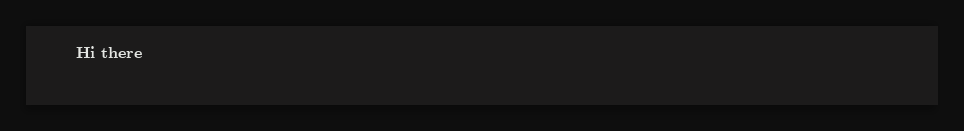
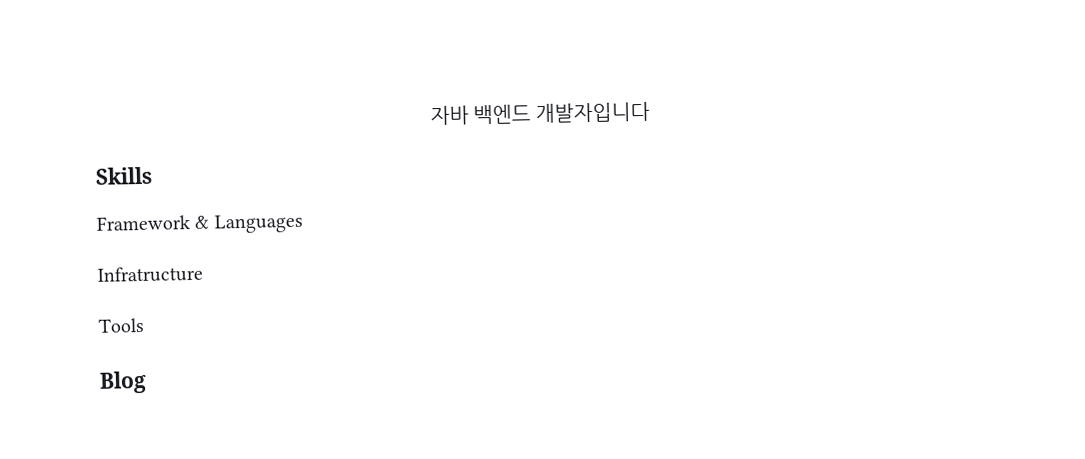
[76,46,142,58] Hi there -> [429,101,651,126] [95,166,153,185] [96,213,303,234] [97,265,203,283] [98,317,144,333] [99,370,147,394] 자바 백엔드 개발자입니다 // Skills // Framework & Languages // Infratructure // Tools // Blog

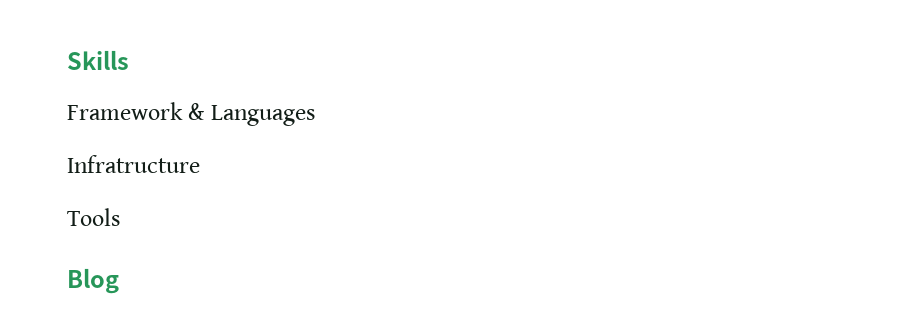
[429,101,651,126] 자바 백엔드 개발자입니다 // -> (67, 60) none

